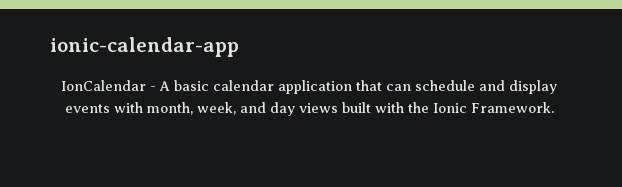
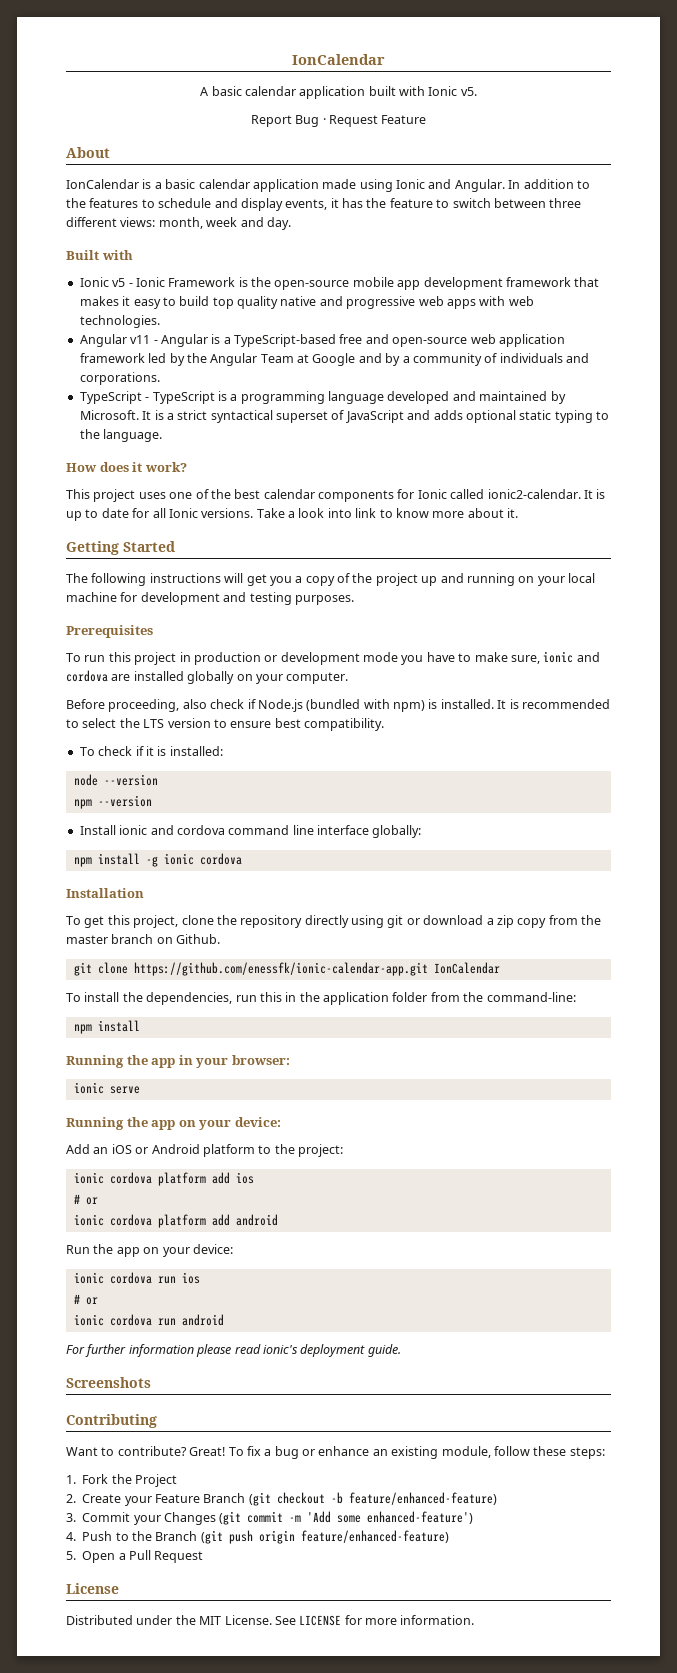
[50,37,239,57] [61,80,156,91] ionic-calendar-app // IonCalendar - -> [292,54,385,65] IonCalendar //
[356,80,557,94] [64,102,554,116] that can schedule and display events with month, week, and day views built with the Ionic Framework. -> [368,86,477,96] [250,115,427,127] [66,147,110,158] [66,179,590,192] [66,198,582,211] [66,217,291,230] [66,250,133,260] [79,277,600,290] [79,296,534,309] [79,315,160,328] [79,334,565,347] [79,353,589,366] [79,372,160,385] [79,391,566,404] [79,410,609,423] [79,429,163,442] [66,462,187,472] [66,489,606,502] [66,508,518,521] [66,541,175,555] [66,573,595,586] [66,592,354,605] [66,625,153,638] [66,651,600,665] [66,670,349,684] [66,699,610,712] [66,718,384,731] [79,746,223,756] [73,774,158,786] [73,795,152,809] [79,825,422,838] [73,853,242,867] [66,888,144,898] [66,915,601,928] [66,934,221,944] [73,962,500,976] [66,992,576,1005] [73,1020,140,1034] [66,1055,290,1068] [73,1082,140,1094] [66,1117,281,1130] [66,1144,343,1157] [73,1172,254,1186] [73,1194,98,1205] [73,1214,278,1228] [66,1244,233,1257] [73,1272,200,1284] [73,1294,98,1305] [73,1314,224,1326] [66,1344,401,1357] [66,1377,151,1388] [66,1414,157,1428] [66,1446,605,1459] [66,1474,177,1487] [66,1492,497,1506] [66,1511,474,1525] [66,1530,449,1544] [66,1550,204,1563] [66,1583,119,1594] [66,1615,475,1626] built with Ionic v5. // Report Bug · Request Feature // About // IonCalendar is a basic calendar application made using Ionic and Angular. In addition to the features to schedule and display events, it has the feature to switch between three different views: month, week and day. // Built with // Ionic v5 - Ionic Framework is the open-source mobile app development framework that makes it easy to build top quality native and progressive web apps with web technologies. // Angular v11 - Angular is a TypeScript-based free and open-source web application framework led by the Angular Team at Google and by a community of individuals and corporations. // TypeScript - TypeScript is a programming language developed and maintained by Microsoft. It is a strict syntactical superset of JavaScript and adds optional static typing to the language. // How does it work? // This project uses one of the best calendar components for Ionic called ionic2-calendar. It is up to date for all Ionic versions. Take a look into link to know more about it. // Getting Started // The following instructions will get you a copy of the project up and running on your local machine for development and testing purposes. // Prerequisites // To run this project in production or development mode you have to make sure, ionic and cordova are installed globally on your computer. // Before proceeding, also check if Node.js (bundled with npm) is installed. It is recommended to select the LTS version to ensure best compatibility. // To check if it is installed: // node --version // npm --version // Install ionic and cordova command line interface globally: // npm install -g ionic cordova // Installation // To get this project, clone the repository directly using git or download a zip copy from the master branch on Github. // git clone https://github.com/enessfk/ionic-calendar-app.git IonCalendar // To install the dependencies, run this in the application folder from the command-line: // npm install // Running the app in your browser: // ionic serve // Running the app on your device: // Add an iOS or Android platform to the project: // ionic cordova platform add ios // # or // ionic cordova platform add android // Run the app on your device: // ionic cordova run ios // # or // ionic cordova run android // For further information please read ionic's deployment guide. // Screenshots // Contributing // Want to contribute? Great! To fix a bug or enhance an existing module, follow these steps: // 1. Fork the Project // 2. Create your Feature Branch (git checkout -b feature/enhanced-feature) // 3. Commit your Changes (git commit -m 'Add some enhanced-feature') // 4. Push to the Branch (git push origin feature/enhanced-feature) // 5. Open a Pull Request // License // Distributed under the MIT License. See LICENSE for more information.

